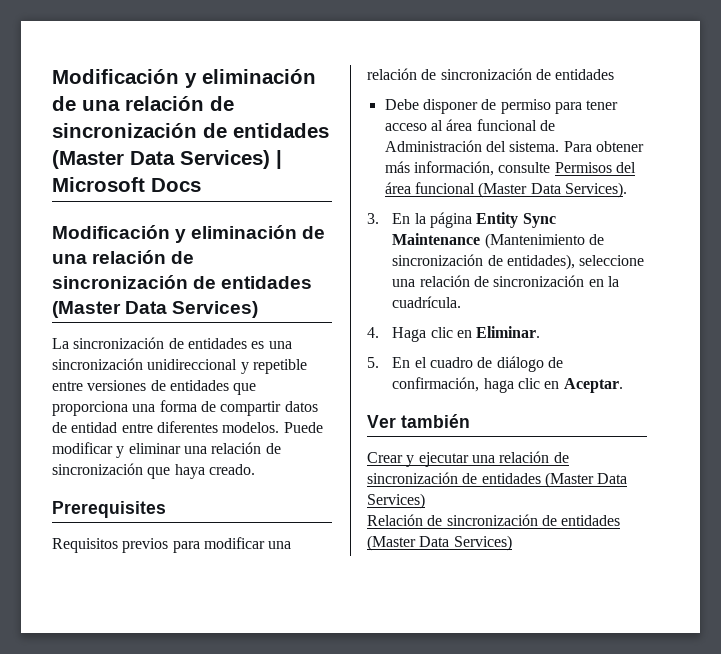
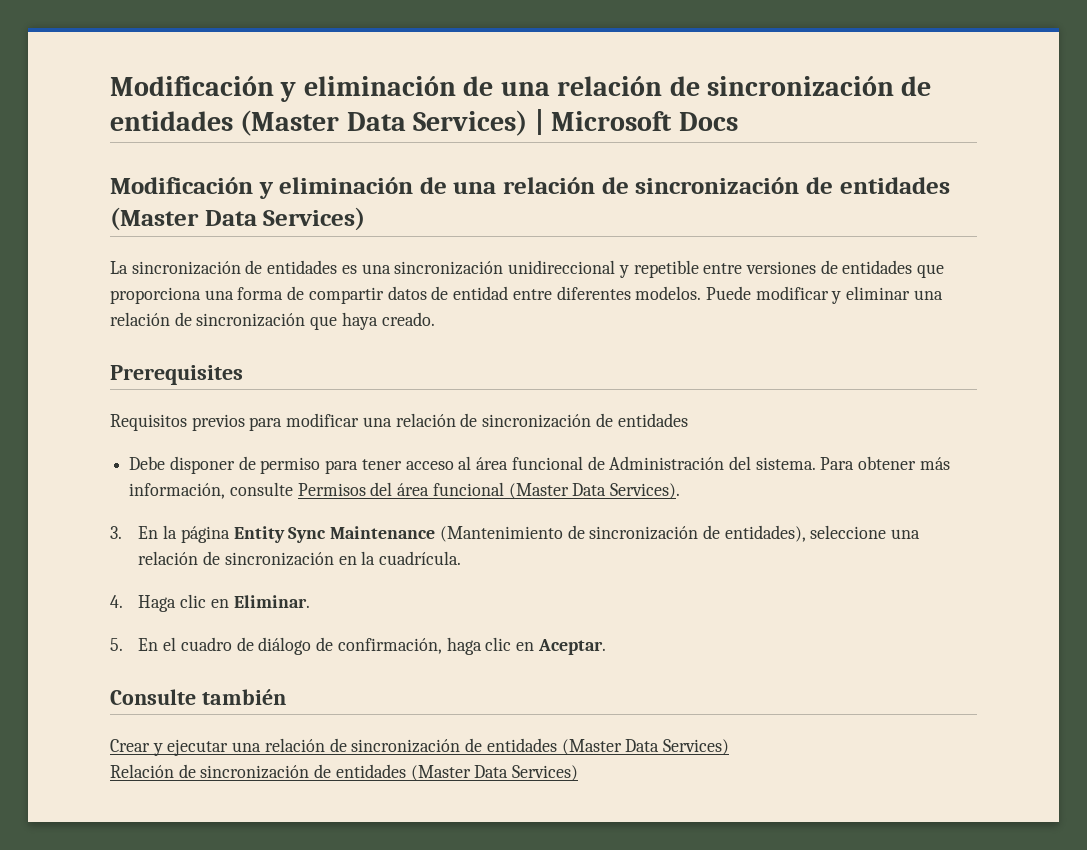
[367,415,396,428] Ver -> [110,689,196,705] Consulte

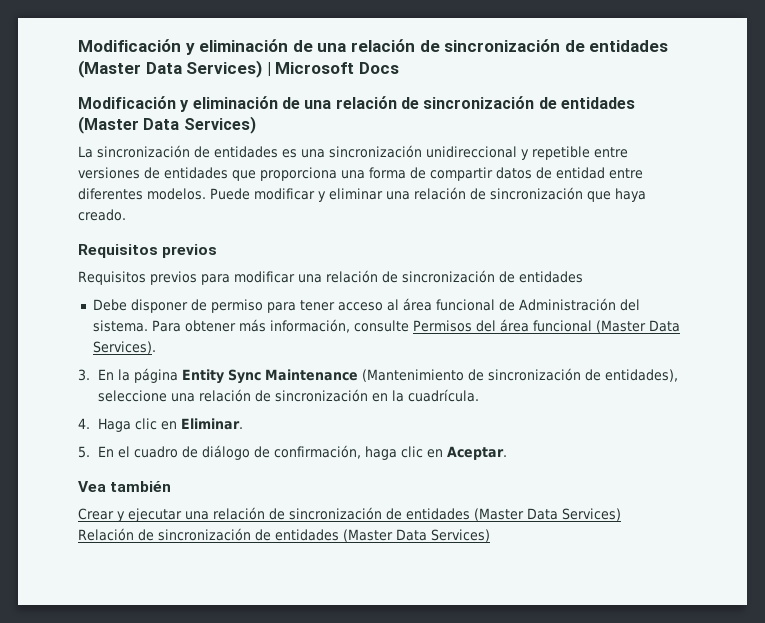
[110,365,243,385] Prerequisites -> [78,244,218,258] Requisitos previos
[110,689,196,705] Consulte -> [78,481,106,492] Vea

